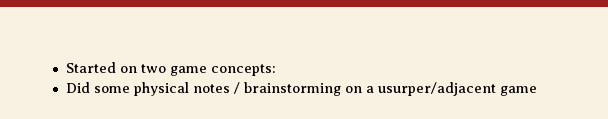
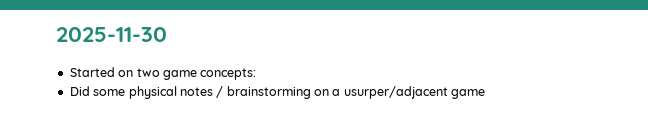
(65, 67) none -> [56,27,167,42] 2025-11-30 //

